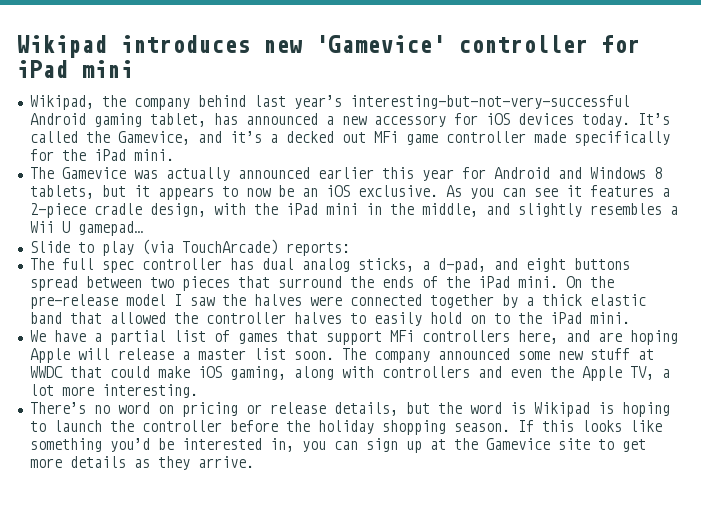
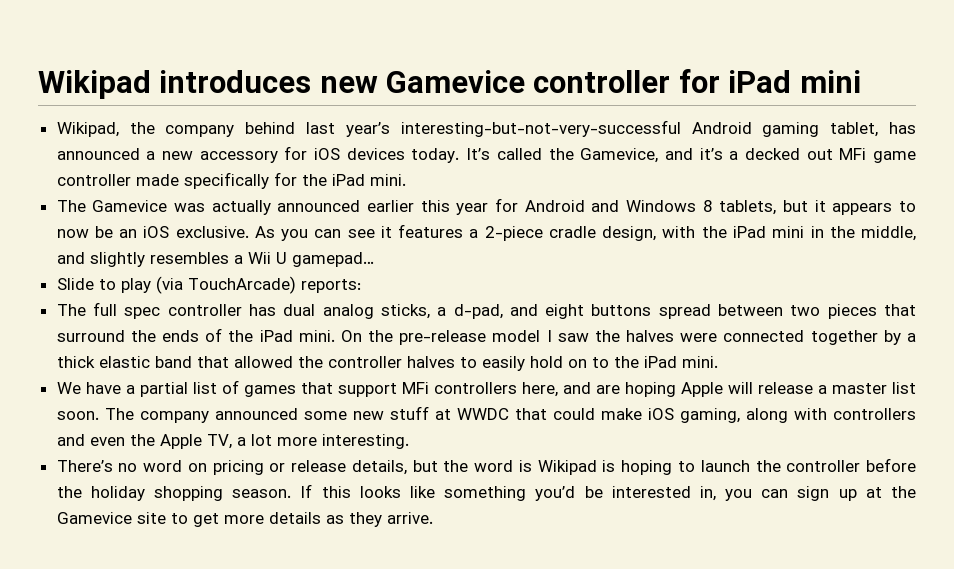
[315,35,445,53] 'Gamevice' -> [386,70,526,93] Gamevice

